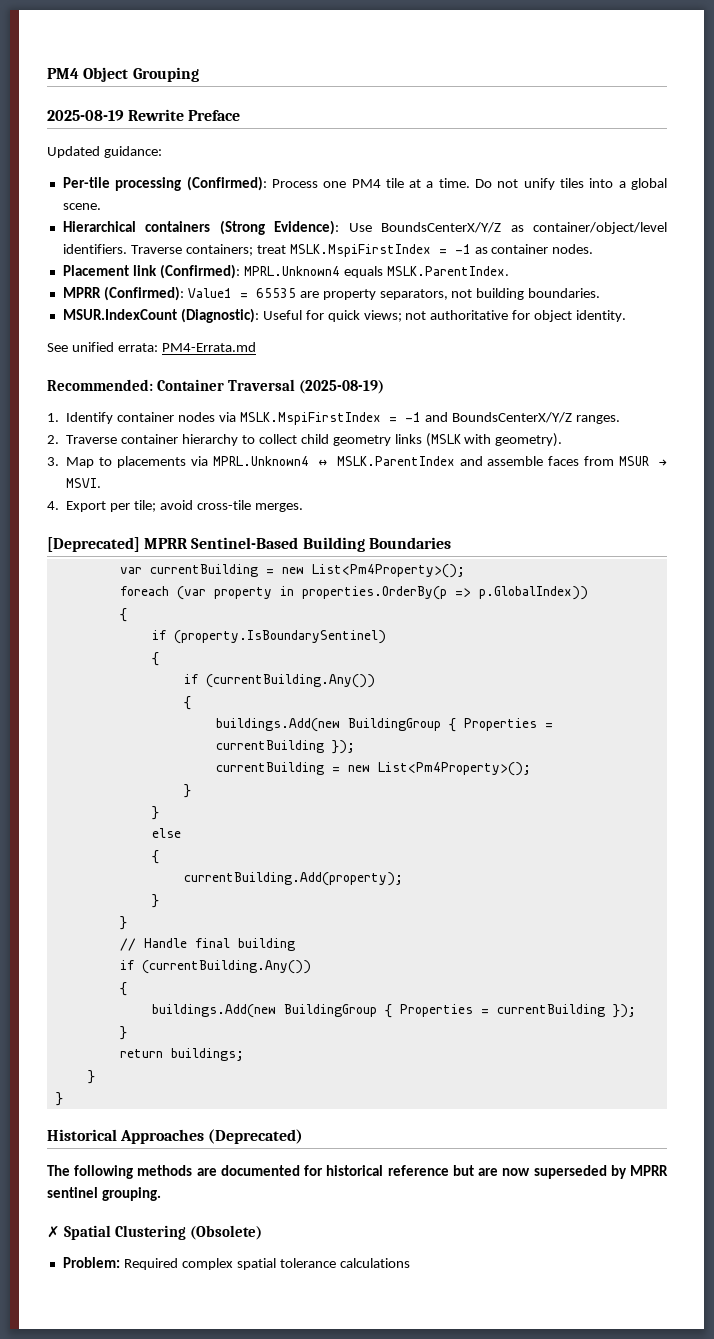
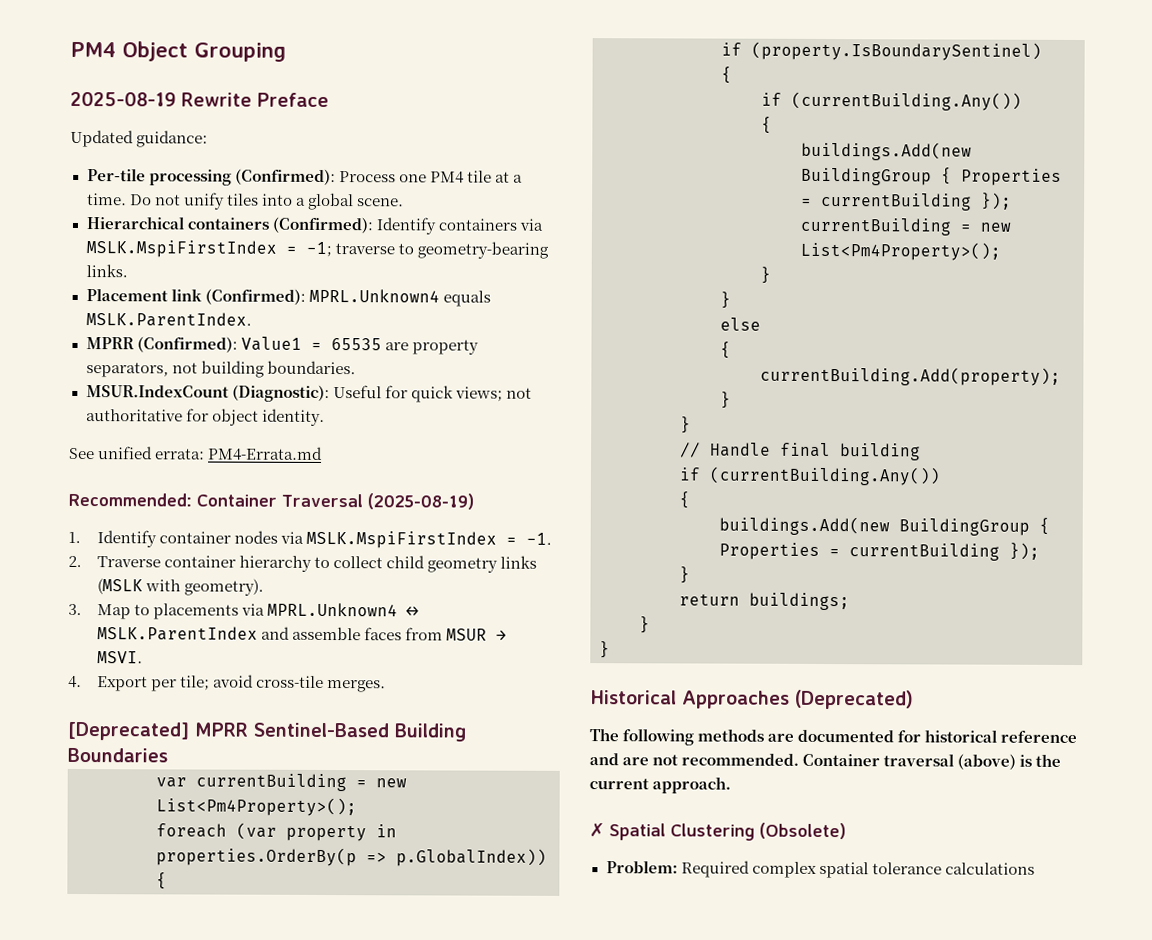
[219,220,668,235] [62,244,594,257] (Strong Evidence): Use BoundsCenterX/Y/Z as container/object/level identifiers. Traverse containers; treat MSLK.MspiFirstIndex = -1 as container nodes. -> [271,216,544,235] [85,240,549,259] [85,264,128,278] (Confirmed): Identify containers via MSLK.MspiFirstIndex = -1; traverse to geometry-bearing links.
[404,412,620,424] -1 and BoundsCenterX/Y/Z ranges. -> [525,532,552,545] -1.
[452,1165,668,1179] [47,1187,161,1201] but are now superseded by MPRR sentinel grouping. -> [589,753,1062,770] [589,776,732,794] and are not recommended. Container traversal (above) is the current approach.

